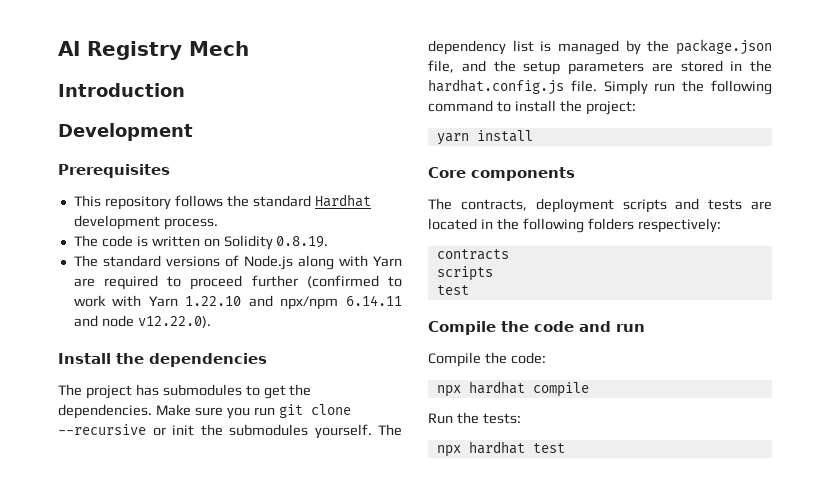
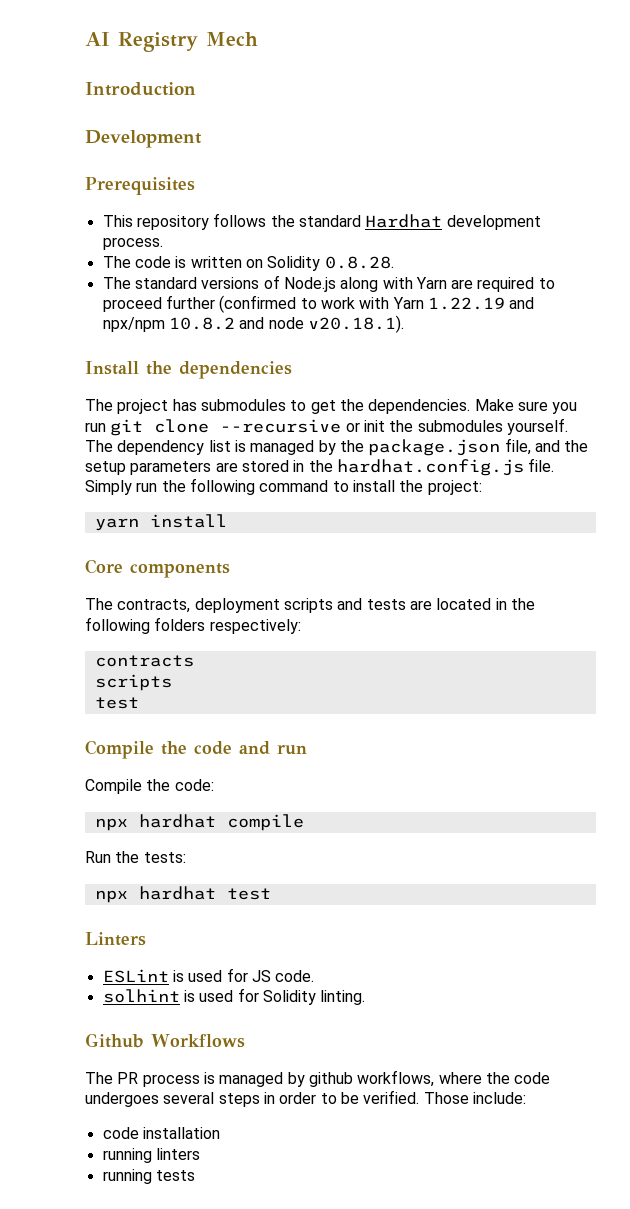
[276,236,329,248] 0.8.19. -> [324,256,394,269] 0.8.28.
[185,296,242,306] 1.22.10 -> [427,297,505,310] 1.22.19
[346,295,402,306] 6.14.11 -> [168,317,235,330] 10.8.2
[137,316,211,328] v12.22.0). -> [307,315,404,333] v20.18.1).
(565, 448) none -> [85,932,146,946] [102,968,315,983] [102,988,366,1005] [85,1033,245,1048] [85,1070,551,1087] [85,1090,526,1107] [102,1127,220,1139] [102,1148,200,1163] [102,1169,195,1184] // Linters // ESLint is used for JS code. // solhint is used for Solidity linting. // Github Workflows // The PR process is managed by github workflows, where the code undergoes several steps in order to be verified. Those include: // code installation // running linters // running tests

